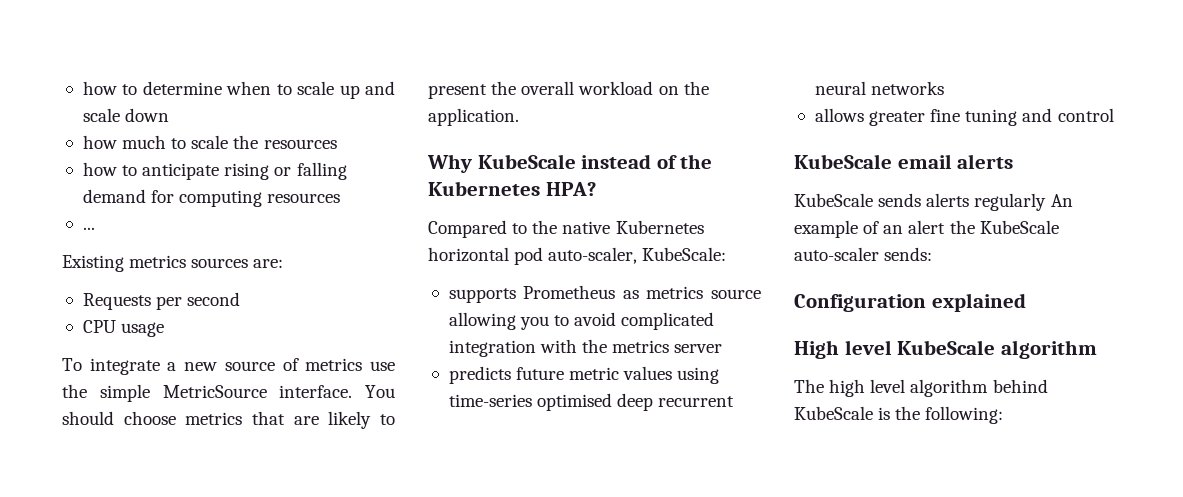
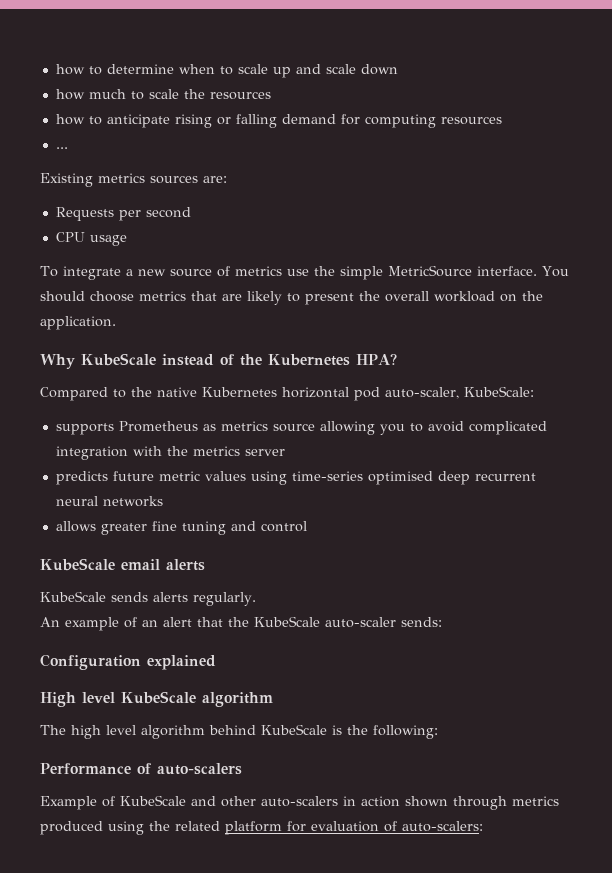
[974,193,1047,211] regularly -> [193,592,256,606] regularly. //
(946, 227) none -> [197,617,223,627] that
(1004, 415) none -> [40,763,242,775] [40,795,559,810] [40,821,483,835] // Performance of auto-scalers // Example of KubeScale and other auto-scalers in action shown through metrics produced using the related platform for evaluation of auto-scalers:

